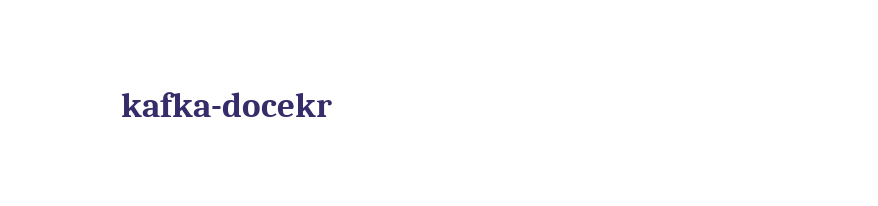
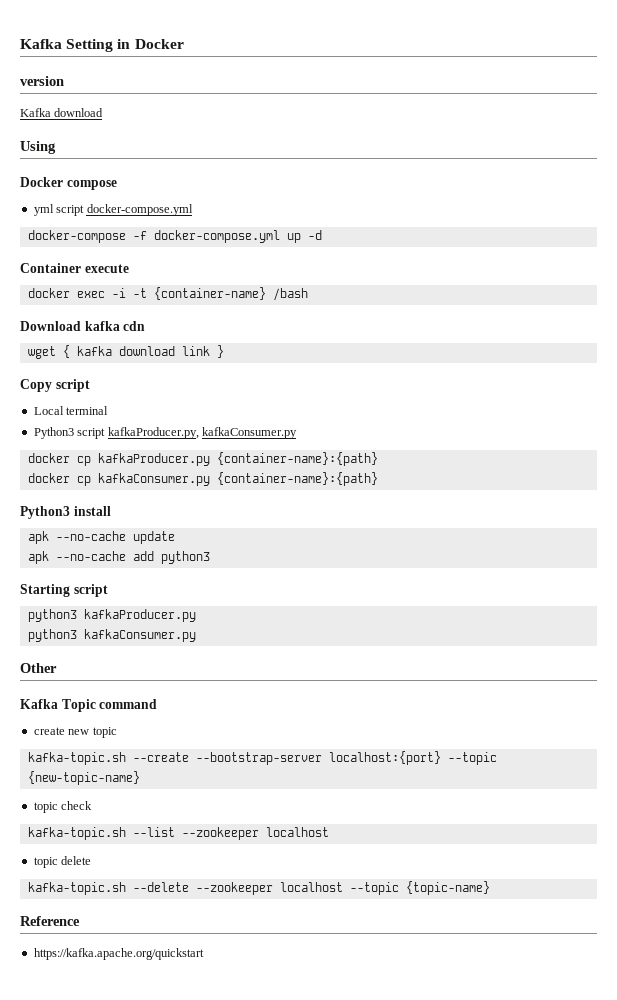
[121,92,332,117] kafka-docekr -> [20,39,184,52] [20,76,64,86] [20,108,104,117] [20,141,56,154] [20,177,117,190] [33,204,193,216] [27,230,322,243] [20,263,129,273] [27,287,308,301] [20,321,146,331] [27,345,224,359] [20,379,90,392] [33,406,109,415] [33,427,297,439] [27,452,378,466] [27,472,378,486] [20,506,111,519] [27,531,175,544] [27,551,210,564] [20,584,108,597] [27,609,196,622] [27,629,196,642] [20,663,57,673] [20,699,158,712] [33,727,117,738] [27,751,497,765] [27,771,140,785] [33,801,93,813] [27,827,329,840] [33,856,92,868] [27,881,490,895] [20,916,80,926] [33,948,204,960] Kafka Setting in Docker // version // Kafka download // Using // Docker compose // yml script docker-compose.yml // docker-compose -f docker-compose.yml up -d // Container execute // docker exec -i -t {container-name} /bash // Download kafka cdn // wget { kafka download link } // Copy script // Local terminal // Python3 script kafkaProducer.py, kafkaConsumer.py // docker cp kafkaProducer.py {container-name}:{path} // docker cp kafkaConsumer.py {container-name}:{path} // Python3 install // apk --no-cache update // apk --no-cache add python3 // Starting script // python3 kafkaProducer.py // python3 kafkaConsumer.py // Other // Kafka Topic command // create new topic // kafka-topic.sh --create --bootstrap-server localhost:{port} --topic {new-topic-name} // topic check // kafka-topic.sh --list --zookeeper localhost // topic delete // kafka-topic.sh --delete --zookeeper localhost --topic {topic-name} // Reference // https://kafka.apache.org/quickstart

